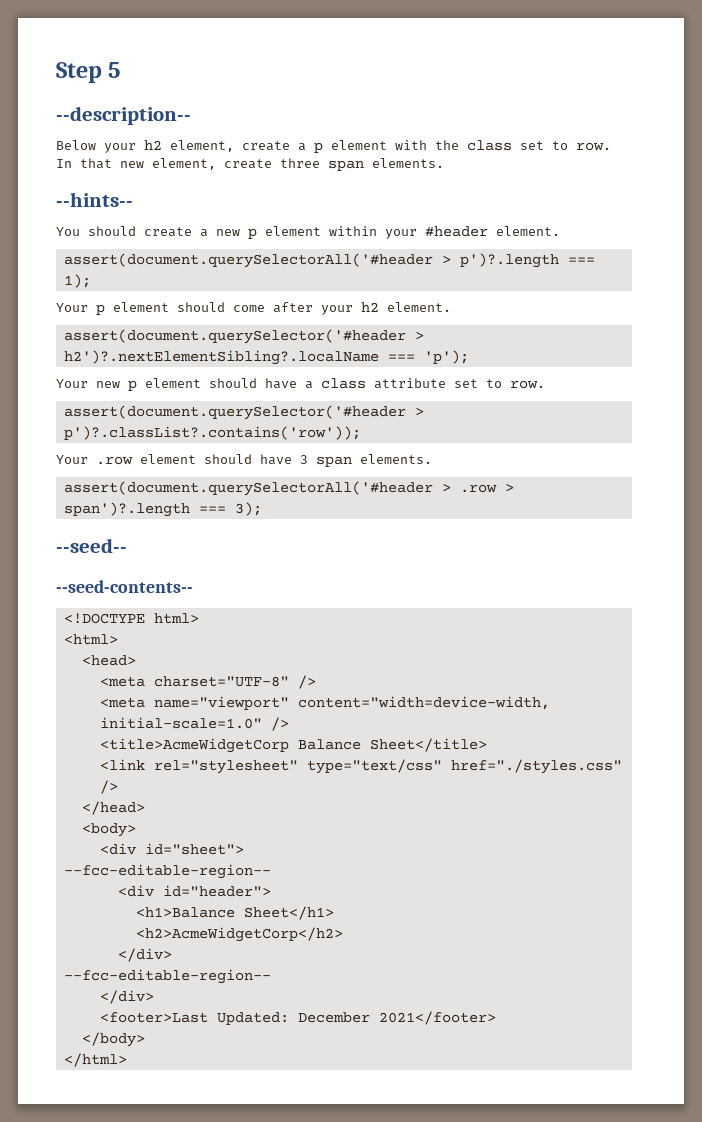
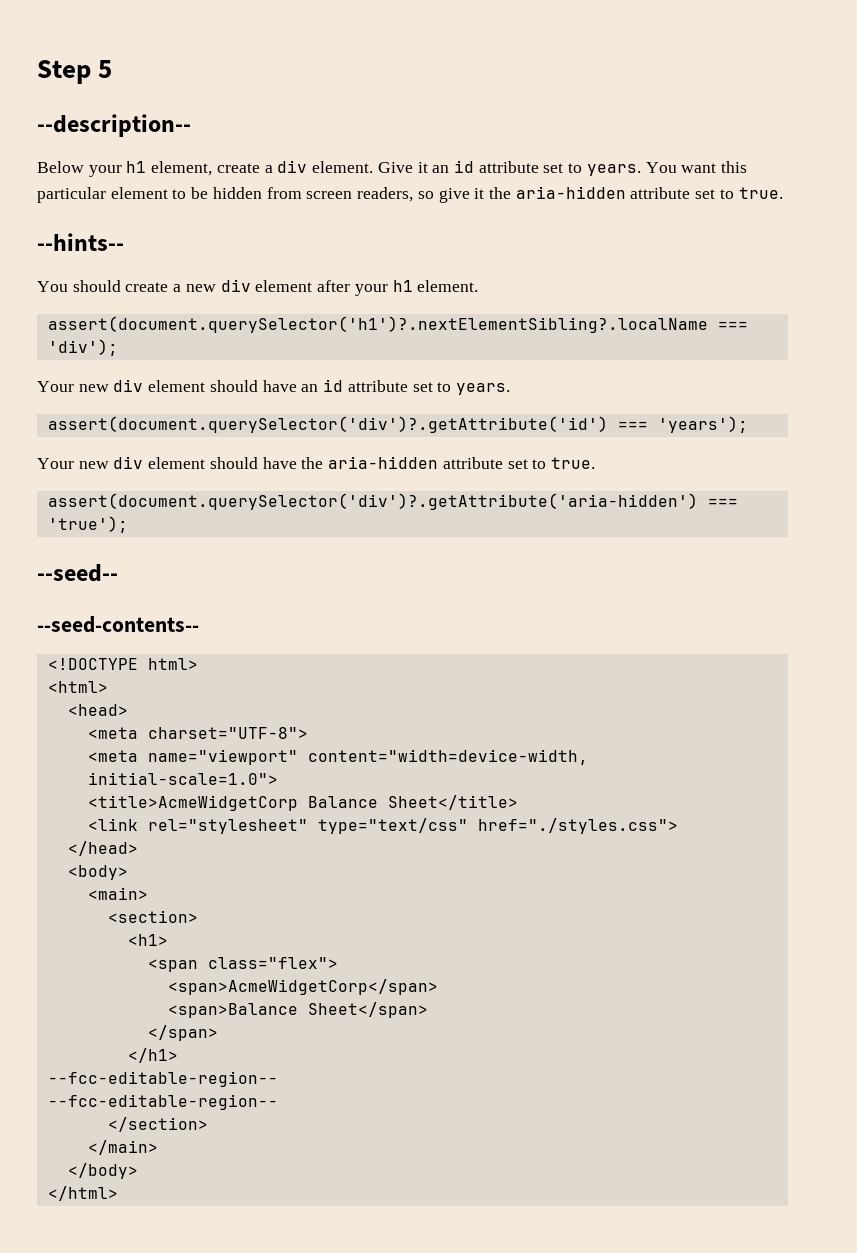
[144,140,162,150] h2 -> [126,161,147,173] h1
[314,140,611,153] [56,158,444,171] p element with the class set to row. In that new element, create three span elements. -> [277,160,748,176] [37,186,783,203] div element. Give it an id attribute set to years. You want this particular element to be hidden from screen readers, so give it the aria-hidden attribute set to true.
[248,226,560,239] [63,253,595,268] [63,274,91,288] [56,302,451,315] [63,329,424,344] [63,350,469,365] [56,378,545,391] [63,405,424,420] [63,426,361,440] [56,454,432,467] [63,481,514,496] [63,502,262,517] p element within your #header element. // assert(document.querySelectorAll('#header > p')?.length === 1); // Your p element should come after your h2 element. // assert(document.querySelector('#header > h2')?.nextElementSibling?.localName === 'p'); // Your new p element should have a class attribute set to row. // assert(document.querySelector('#header > p')?.classList?.contains('row')); // Your .row element should have 3 span elements. // assert(document.querySelectorAll('#header > .row > span')?.length === 3); -> [220,279,479,296] [47,316,748,333] [47,339,118,356] [37,379,510,395] [47,416,748,433] [37,456,595,469] [47,493,738,510] [47,516,128,533] div element after your h1 element. // assert(document.querySelector('h1')?.nextElementSibling?.localName === 'div'); // Your new div element should have an id attribute set to years. // assert(document.querySelector('div')?.getAttribute('id') === 'years'); // Your new div element should have the aria-hidden attribute set to true. // assert(document.querySelector('div')?.getAttribute('aria-hidden') === 'true');
[153,675,316,689] charset="UTF-8" /> -> [147,727,308,739] charset="UTF-8">
[99,717,289,731] initial-scale=1.0" /> -> [87,772,278,785] initial-scale=1.0">
[450,759,622,774] [99,780,118,794] href="./styles.css" /> -> [477,818,678,834] href="./styles.css">
[99,843,244,855] [63,864,271,879] [117,885,271,897] [135,906,334,920] [135,927,343,942] [117,948,172,962] [63,969,271,984] [99,990,154,1004] [99,1011,496,1025] <div id="sheet"> // --fcc-editable-region-- // <div id="header"> // <h1>Balance Sheet</h1> // <h2>AcmeWidgetCorp</h2> // </div> // --fcc-editable-region-- // </div> // <footer>Last Updated: December 2021</footer> -> [87,887,148,900] [107,910,198,923] [127,934,168,946] [147,957,338,972] [167,979,438,995] [167,1002,428,1018] [147,1025,218,1041] [127,1048,178,1063] [47,1071,278,1087] [47,1094,278,1110] [107,1117,208,1132] [87,1140,158,1155] <main> // <section> // <h1> // <span class="flex"> // <span>AcmeWidgetCorp</span> // <span>Balance Sheet</span> // </span> // </h1> // --fcc-editable-region-- // --fcc-editable-region-- // </section> // </main>

